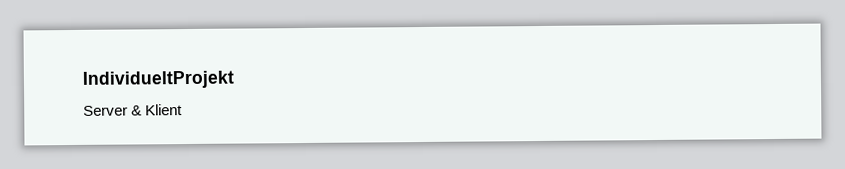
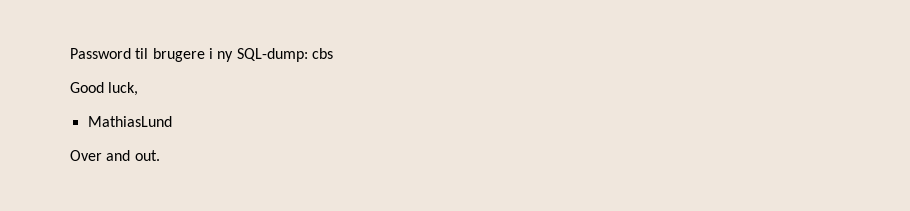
[82,70,235,89] [83,104,184,116] IndividueltProjekt // Server & Klient -> [70,48,333,62] [70,82,139,96] [87,116,172,127] [70,150,160,161] Password til brugere i ny SQL-dump: cbs // Good luck, // MathiasLund // Over and out.

